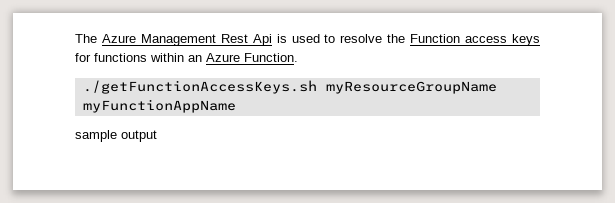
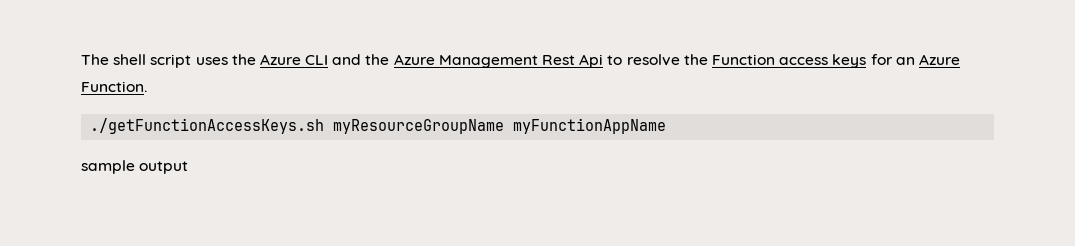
(97, 38) none -> [113,54,390,68] shell script uses the Azure CLI and the
[276,34,320,43] is used -> (604, 61) none
[94,53,184,62] functions within -> (893, 59) none

